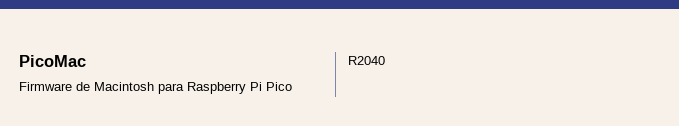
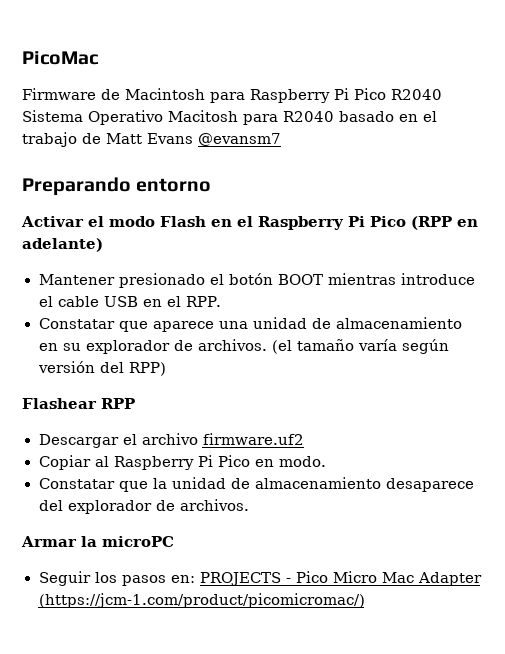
(385, 60) none -> [22,110,437,125] [22,132,281,147] [22,177,212,196] [21,216,478,230] [22,238,103,252] [38,273,475,288] [38,296,222,307] [38,317,462,332] [38,339,449,354] [37,361,166,376] [22,398,135,409] [38,433,304,448] [38,455,326,470] [38,477,474,492] [38,499,249,514] [21,536,174,547] [38,571,482,586] [38,593,365,608] Sistema Operativo Macitosh para R2040 basado en el trabajo de Matt Evans @evansm7 // Preparando entorno // Activar el modo Flash en el Raspberry Pi Pico (RPP en adelante) // Mantener presionado el botón BOOT mientras introduce el cable USB en el RPP. // Constatar que aparece una unidad de almacenamiento en su explorador de archivos. (el tamaño varía según versión del RPP) // Flashear RPP // Descargar el archivo firmware.uf2 // Copiar al Raspberry Pi Pico en modo. // Constatar que la unidad de almacenamiento desaparece del explorador de archivos. // Armar la microPC // Seguir los pasos en: PROJECTS - Pico Micro Mac Adapter (https://jcm-1.com/product/picomicromac/)

